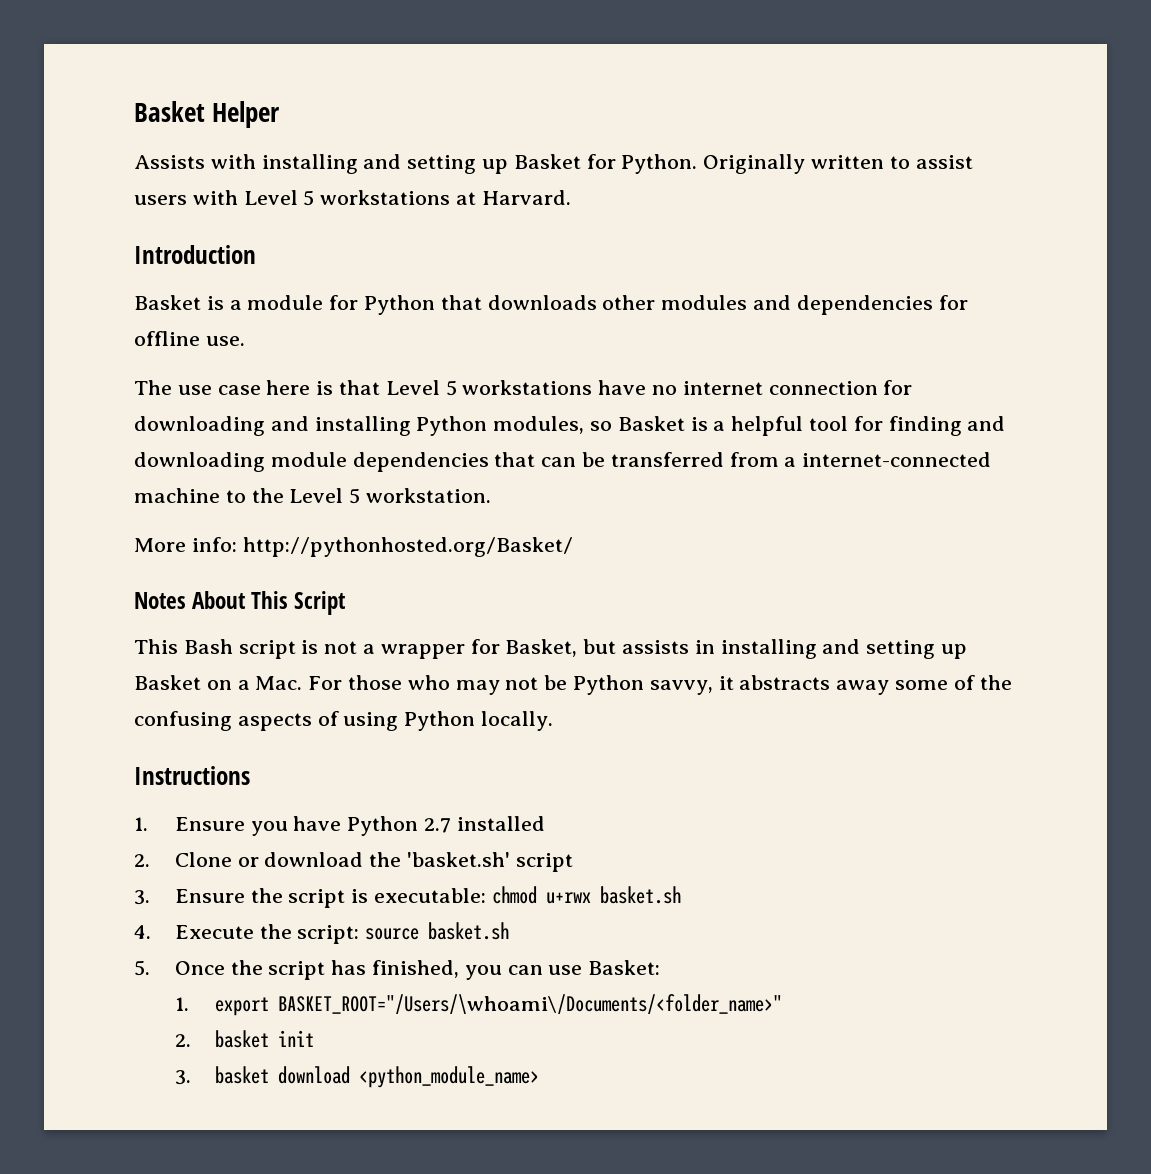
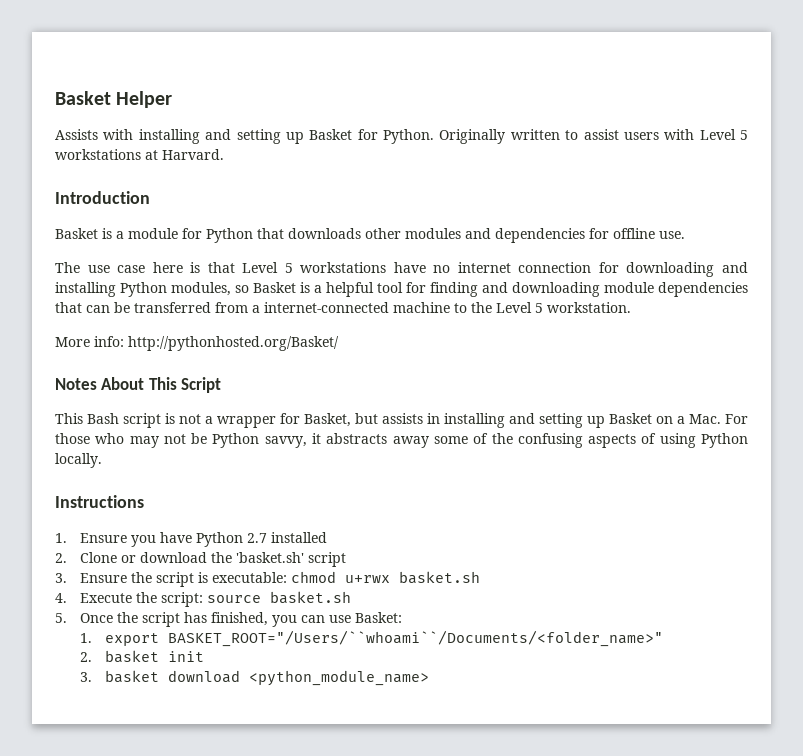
[278,994,783,1014] BASKET_ROOT="/Users/\whoami\/Documents/<folder_name>" -> [168,630,664,647] BASKET_ROOT="/Users/``whoami``/Documents/<folder_name>"

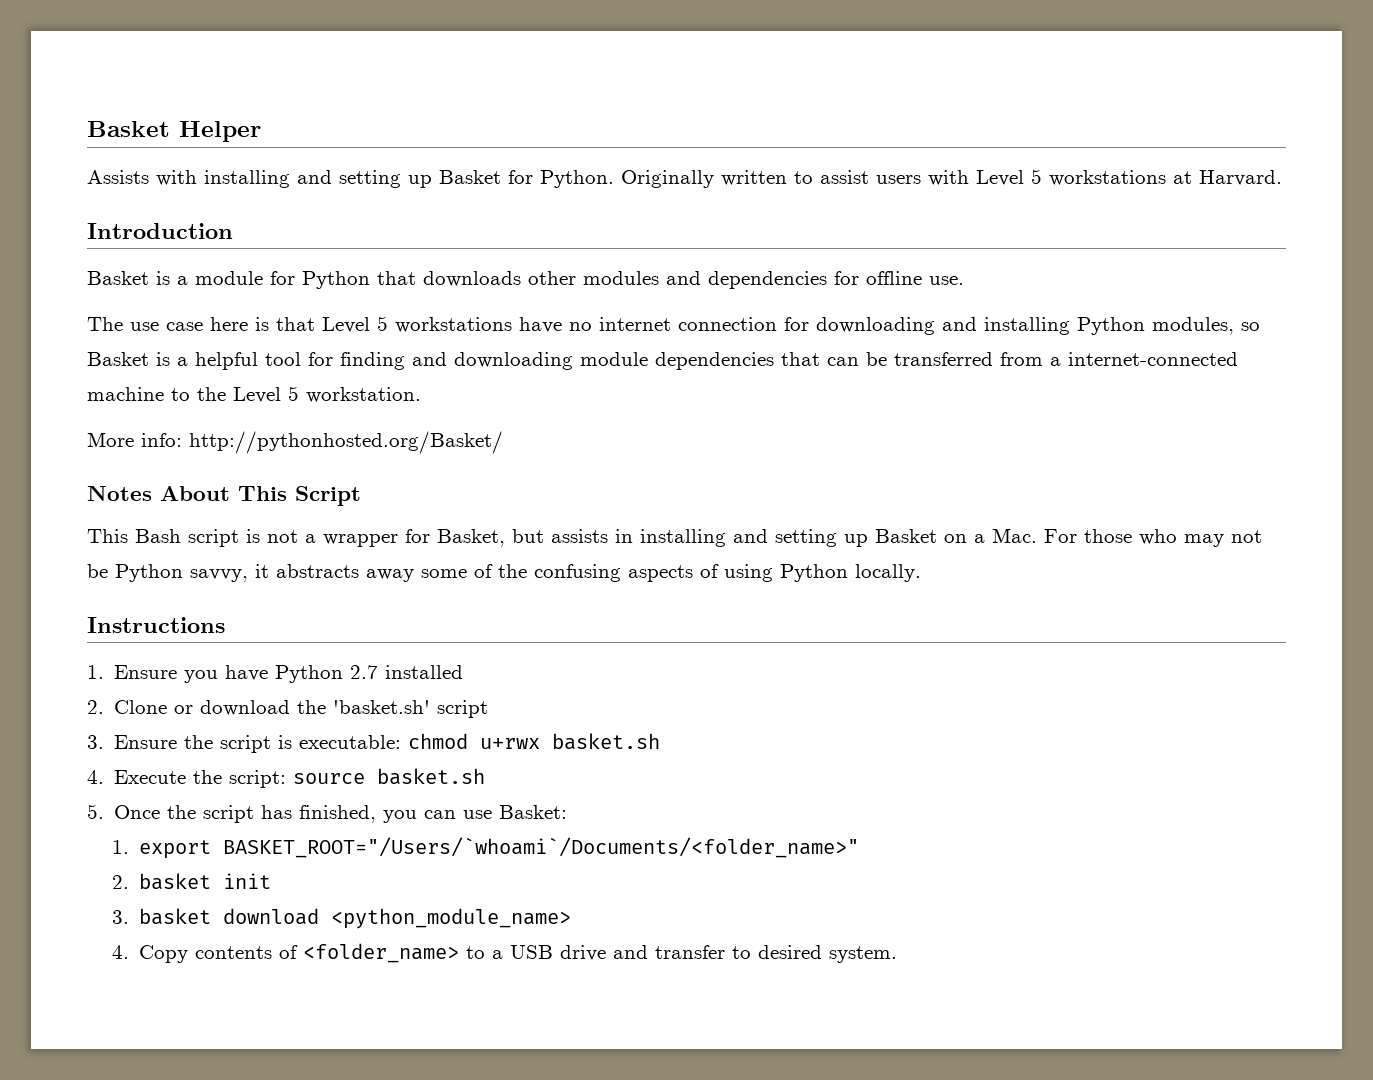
[168,630,664,647] BASKET_ROOT="/Users/``whoami``/Documents/<folder_name>" -> [223,837,860,858] BASKET_ROOT="/Users/`whoami`/Documents/<folder_name>"
(430, 678) none -> [112,943,898,963] // 4. Copy contents of <folder_name> to a USB drive and transfer to desired system.

